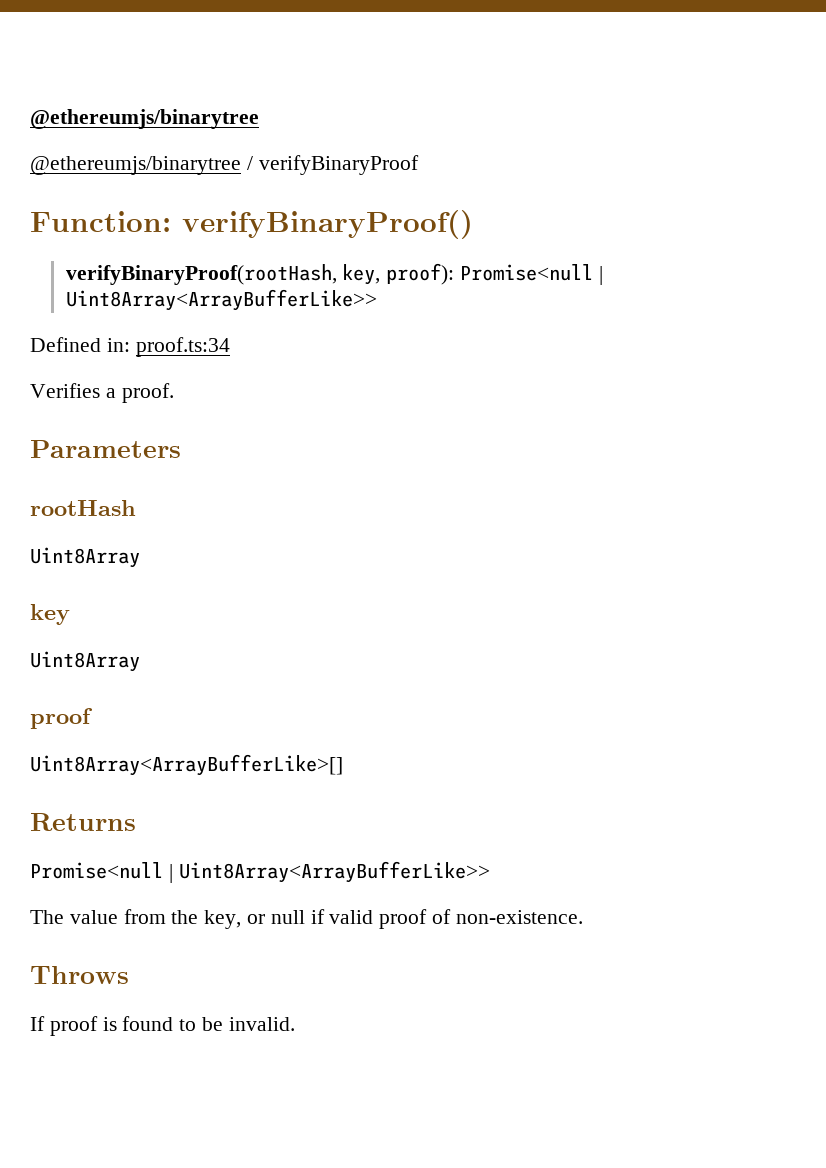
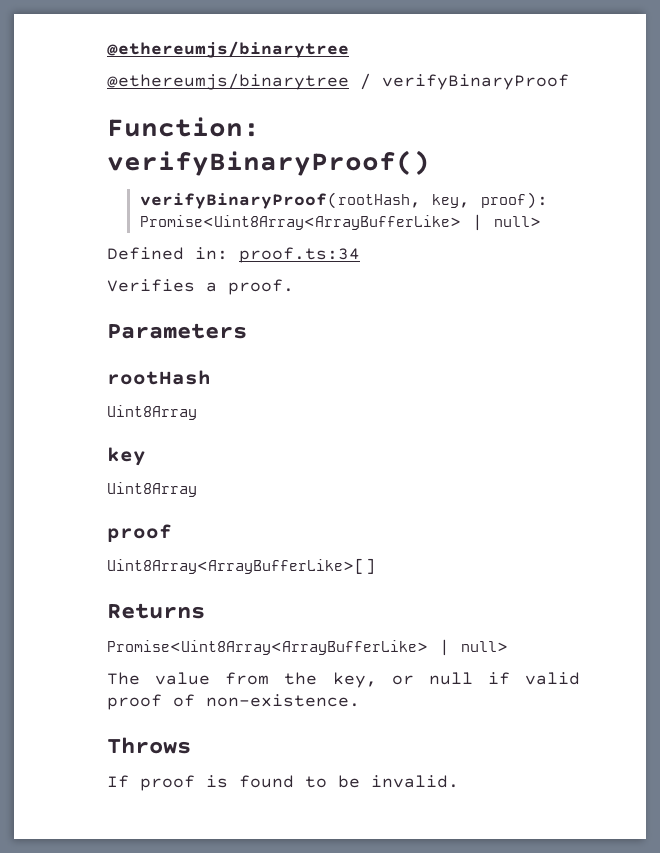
[459,264,603,285] [65,289,377,311] Promise<null | Uint8Array<ArrayBufferLike>> -> [140,214,542,231] Promise<Uint8Array<ArrayBufferLike> | null>
[30,861,490,883] Promise<null | Uint8Array<ArrayBufferLike>> -> [107,639,508,656] Promise<Uint8Array<ArrayBufferLike> | null>

